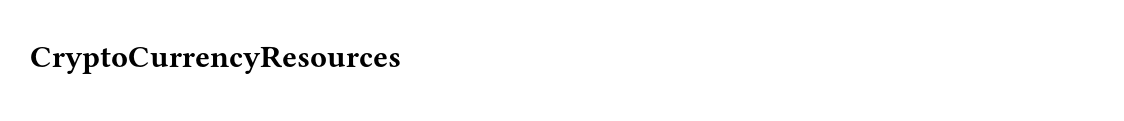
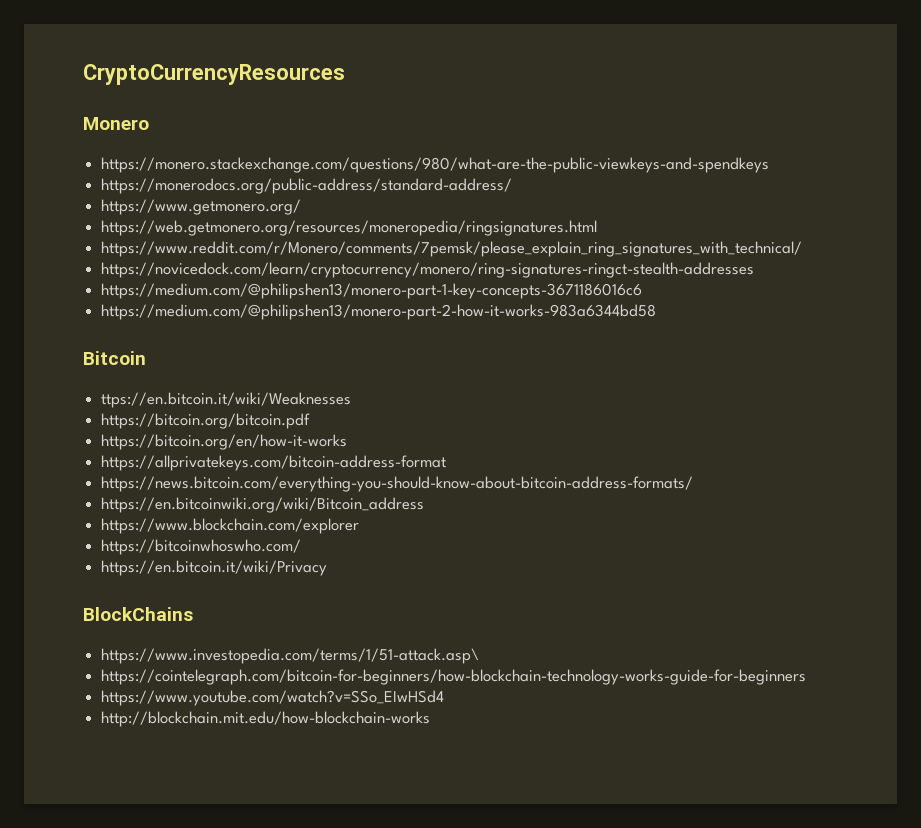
(401, 60) none -> [83,117,149,130] [101,157,770,173] [101,178,513,194] [101,199,302,215] [101,220,598,236] [101,241,803,257] [101,262,755,278] [101,283,643,299] [101,304,657,320] [83,351,146,365] [101,392,352,408] [101,413,311,429] [101,434,348,450] [101,455,447,471] [101,476,694,492] [101,497,425,513] [101,518,360,534] [101,539,302,555] [101,560,328,576] [83,607,193,621] [101,648,480,664] [101,669,807,685] [101,690,445,706] [101,711,431,727] // Monero // https://monero.stackexchange.com/questions/980/what-are-the-public-viewkeys-and-spendkeys // https://monerodocs.org/public-address/standard-address/ // https://www.getmonero.org/ // https://web.getmonero.org/resources/moneropedia/ringsignatures.html // https://www.reddit.com/r/Monero/comments/7pemsk/please_explain_ring_signatures_with_technical/ // https://novicedock.com/learn/cryptocurrency/monero/ring-signatures-ringct-stealth-addresses // https://medium.com/@philipshen13/monero-part-1-key-concepts-3671186016c6 // https://medium.com/@philipshen13/monero-part-2-how-it-works-983a6344bd58 // Bitcoin // ttps://en.bitcoin.it/wiki/Weaknesses // https://bitcoin.org/bitcoin.pdf // https://bitcoin.org/en/how-it-works // https://allprivatekeys.com/bitcoin-address-format // https://news.bitcoin.com/everything-you-should-know-about-bitcoin-address-formats/ // https://en.bitcoinwiki.org/wiki/Bitcoin_address // https://www.blockchain.com/explorer // https://bitcoinwhoswho.com/ // https://en.bitcoin.it/wiki/Privacy // BlockChains // https://www.investopedia.com/terms/1/51-attack.asp\ // https://cointelegraph.com/bitcoin-for-beginners/how-blockchain-technology-works-guide-for-beginners // https://www.youtube.com/watch?v=SSo_EIwHSd4 // http://blockchain.mit.edu/how-blockchain-works

